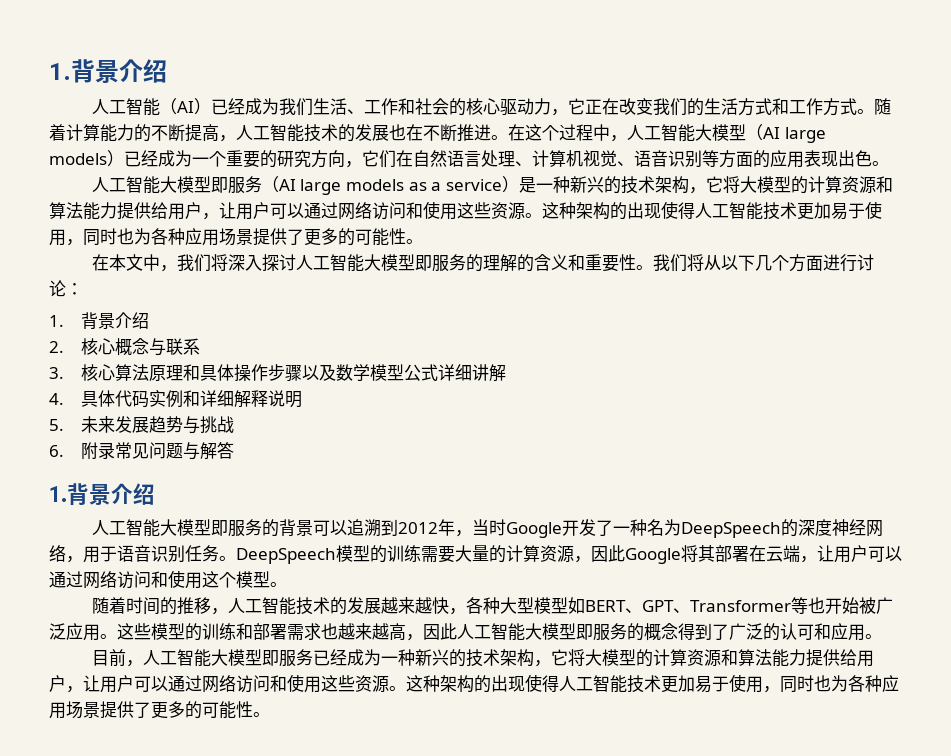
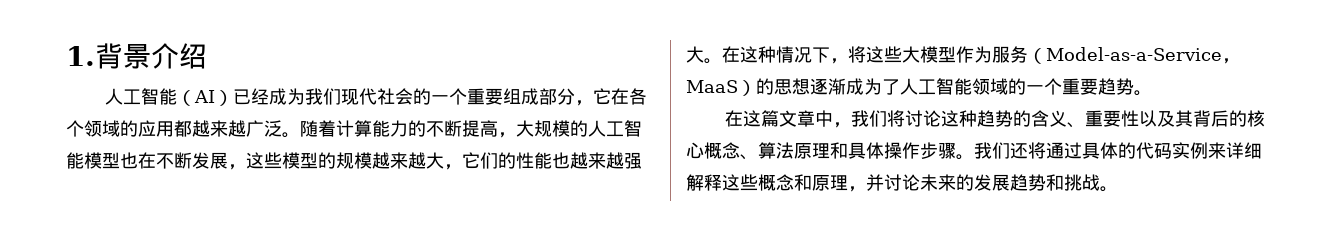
[312,98,857,116] 生活、工作和社会的核心驱动力，它正在改变我们的生活方式和工作方式 -> [341,88,648,106] [66,120,282,137] 现代社会的一个重要组成部分，它在各个领域的应用都越来越广泛
[236,124,826,143] [49,150,889,168] [91,176,893,195] [49,201,882,220] [49,228,406,246] 人工智能技术的发展也在不断推进。在这个过程中，人工智能大模型（AI large models）已经成为一个重要的研究方向，它们在自然语言处理、计算机视觉、语音识别等方面的应用表现出色。 // 人工智能大模型即服务（AI large models as a service）是一种新兴的技术架构，它将大模型的计算资源和算法能力提供给用户，让用户可以通过网络访问和使用这些资源。这种架构的出现使得人工智能技术更加易于使用，同时也为各种应用场景提供了更多的可能性 -> [516,120,642,137] [66,152,642,170] [686,46,1240,64] [686,78,1134,96] 大规模的人工智能模型也在不断发展，这些模型的规模越来越大，它们的性能也越来越强大。在这种情况下，将这些大模型作为服务（Model-as-a-Service，MaaS）的思想逐渐成为了人工智能领域的一个重要趋势
[108,254,143,271] 本文 -> [743,110,816,127] 这篇文章
[227,254,874,272] [49,280,83,297] [49,312,149,329] [49,338,200,356] [49,364,115,381] 深入探讨人工智能大模型即服务的理解的含义和重要性。我们将从以下几个方面进行讨论： // 1.背景介绍 // 2.核心概念与联系 // 3.核心 -> [905,110,1266,128] [686,142,758,160] 讨论这种趋势的含义、重要性以及其背后的核心概念、
[301,364,506,382] [49,390,115,407] 以及数学模型公式详细讲解 // 4.具体 -> [956,142,1136,160] 。我们还将通过具体的
[182,390,200,407] 和 -> [1208,142,1226,159] 来
[267,390,302,408] [49,416,115,433] 说明 // 5.未来 -> [722,174,974,192] 这些概念和原理，并讨论未来的
[182,416,200,434] 与 -> [1046,174,1064,191] 和
[49,441,234,460] [49,483,155,506] [91,519,883,538] [49,545,902,564] [49,570,287,589] [91,597,893,615] [49,623,882,641] [91,649,874,667] [49,674,899,693] [49,701,253,719] // 6.附录常见问题与解答 // 1.背景介绍 // 人工智能大模型即服务的背景可以追溯到2012年，当时Google开发了一种名为DeepSpeech的深度神经网络，用于语音识别任务。DeepSpeech模型的训练需要大量的计算资源，因此Google将其部署在云端，让用户可以通过网络访问和使用这个模型。 // 随着时间的推移，人工智能技术的发展越来越快，各种大型模型如BERT、GPT、Transformer等也开始被广泛应用。这些模型的训练和部署需求也越来越高，因此人工智能大模型即服务的概念得到了广泛的认可和应用。 // 目前，人工智能大模型即服务已经成为一种新兴的技术架构，它将大模型的计算资源和算法能力提供给用户，让用户可以通过网络访问和使用这些资源。这种架构的出现使得人工智能技术更加易于使用，同时也为各种应用场景提供了更多的可能性 -> (1100, 182) none

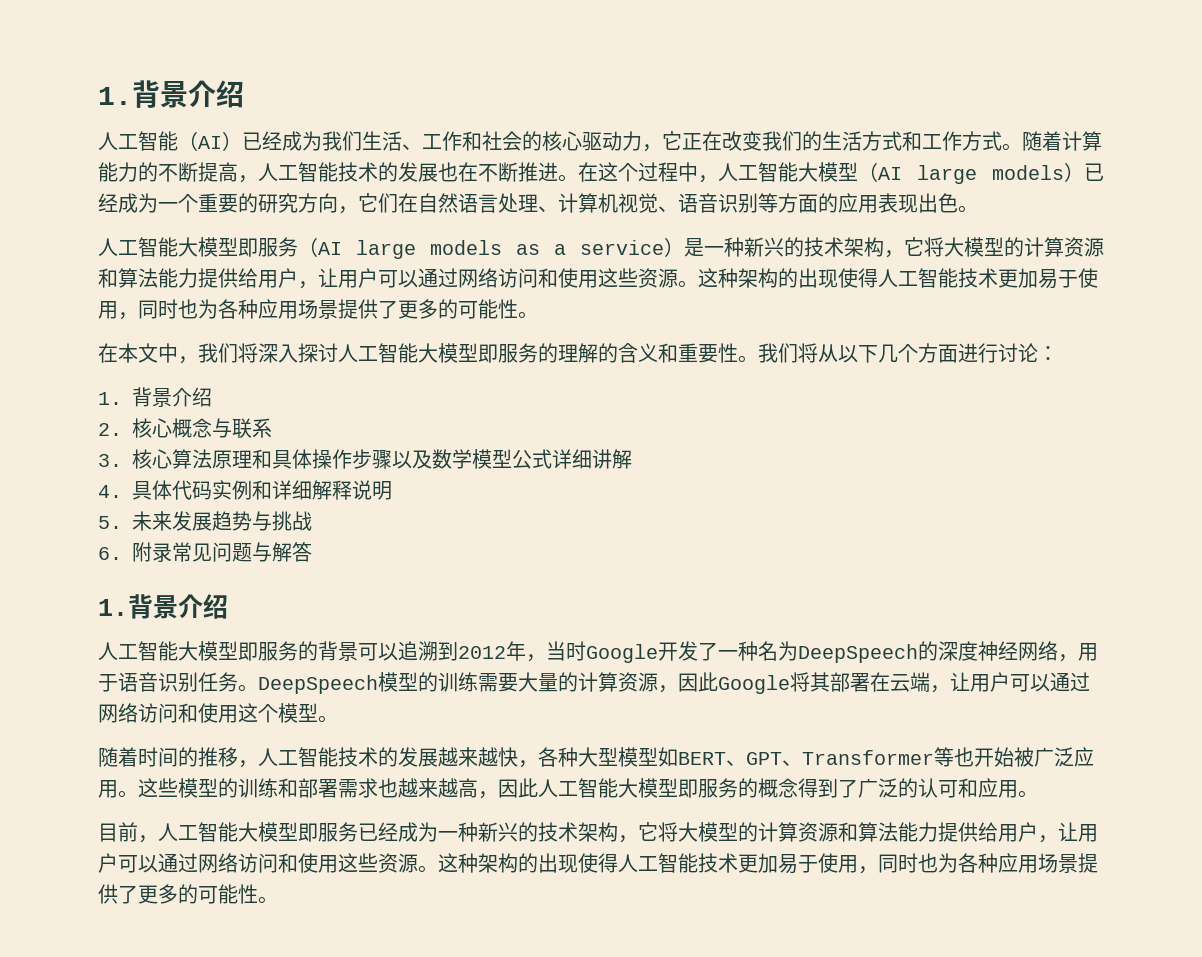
[341,88,648,106] [66,120,282,137] 现代社会的一个重要组成部分，它在各个领域的应用都越来越广泛 -> [362,131,1002,152] 生活、工作和社会的核心驱动力，它正在改变我们的生活方式和工作方式
[516,120,642,137] [66,152,642,170] [686,46,1240,64] [686,78,1134,96] 大规模的人工智能模型也在不断发展，这些模型的规模越来越大，它们的性能也越来越强大。在这种情况下，将这些大模型作为服务（Model-as-a-Service，MaaS）的思想逐渐成为了人工智能领域的一个重要趋势 -> [258,162,1104,184] [98,193,978,214] [98,237,1104,259] [98,268,1098,289] [98,299,518,320] 人工智能技术的发展也在不断推进。在这个过程中，人工智能大模型（AI large models）已经成为一个重要的研究方向，它们在自然语言处理、计算机视觉、语音识别等方面的应用表现出色。 // 人工智能大模型即服务（AI large models as a service）是一种新兴的技术架构，它将大模型的计算资源和算法能力提供给用户，让用户可以通过网络访问和使用这些资源。这种架构的出现使得人工智能技术更加易于使用，同时也为各种应用场景提供了更多的可能性
[743,110,816,127] 这篇文章 -> [118,343,158,363] 本文
[905,110,1266,128] [686,142,758,160] 讨论这种趋势的含义、重要性以及其背后的核心概念、 -> [258,343,1058,363] [98,387,212,407] [98,418,272,439] [98,449,172,469] 深入探讨人工智能大模型即服务的理解的含义和重要性。我们将从以下几个方面进行讨论： // 1.背景介绍 // 2.核心概念与联系 // 3.核心
[956,142,1136,160] 。我们还将通过具体的 -> [392,449,632,469] [98,480,172,500] 以及数学模型公式详细讲解 // 4.具体
[1208,142,1226,159] 来 -> [252,480,272,500] 和
[722,174,974,192] 这些概念和原理，并讨论未来的 -> [352,480,392,500] [98,511,172,531] 说明 // 5.未来
[1046,174,1064,191] 和 -> [252,511,272,531] 与
(1100, 182) none -> [98,542,312,562] [98,594,228,619] [98,641,1098,663] [98,672,1090,694] [98,703,338,723] [98,747,1094,768] [98,778,1038,799] [98,822,1098,843] [98,853,1098,874] [98,884,258,904] // 6.附录常见问题与解答 // 1.背景介绍 // 人工智能大模型即服务的背景可以追溯到2012年，当时Google开发了一种名为DeepSpeech的深度神经网络，用于语音识别任务。DeepSpeech模型的训练需要大量的计算资源，因此Google将其部署在云端，让用户可以通过网络访问和使用这个模型。 // 随着时间的推移，人工智能技术的发展越来越快，各种大型模型如BERT、GPT、Transformer等也开始被广泛应用。这些模型的训练和部署需求也越来越高，因此人工智能大模型即服务的概念得到了广泛的认可和应用。 // 目前，人工智能大模型即服务已经成为一种新兴的技术架构，它将大模型的计算资源和算法能力提供给用户，让用户可以通过网络访问和使用这些资源。这种架构的出现使得人工智能技术更加易于使用，同时也为各种应用场景提供了更多的可能性

